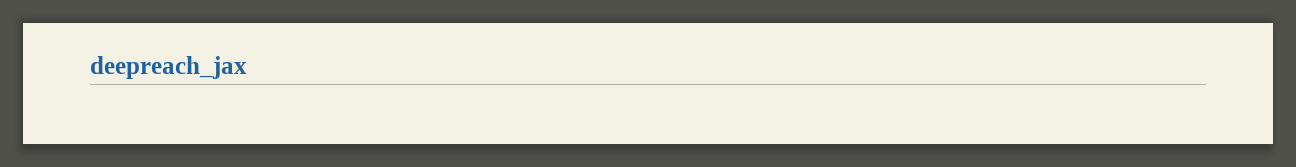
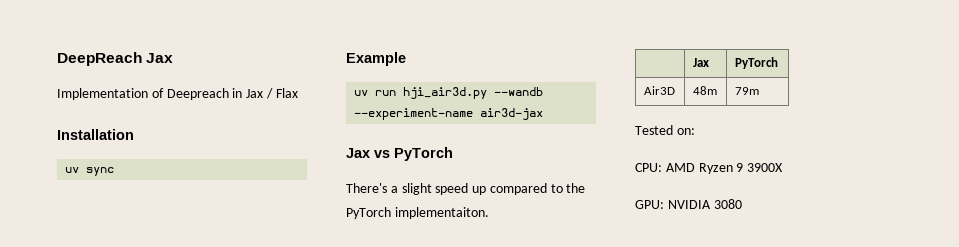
[90,56,247,79] deepreach_jax -> [57,52,174,66] [57,88,298,100] [57,129,134,140] [65,167,115,176] [346,52,406,66] [354,87,544,99] [354,108,544,120] [346,147,453,161] [346,183,586,195] [346,207,489,219] [692,58,709,67] [734,57,778,69] [643,86,675,95] [692,86,717,95] [734,87,759,95] [635,125,695,135] [635,163,784,174] [635,199,742,209] DeepReach Jax // Implementation of Deepreach in Jax / Flax // Installation // uv sync // Example // uv run hji_air3d.py --wandb --experiment-name air3d-jax // Jax vs PyTorch // There's a slight speed up compared to the PyTorch implementaiton. // | Jax | PyTorch // Air3D | 48m | 79m // Tested on: // CPU: AMD Ryzen 9 3900X // GPU: NVIDIA 3080

